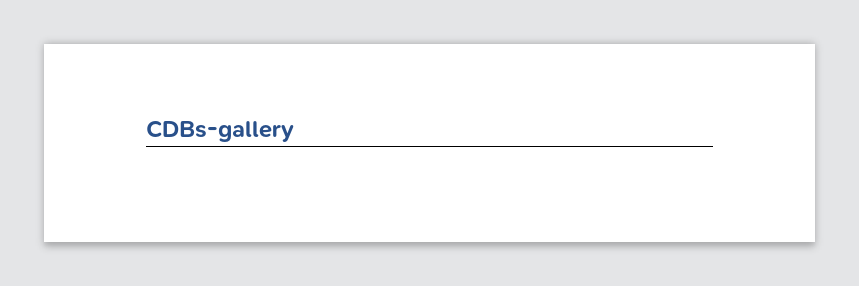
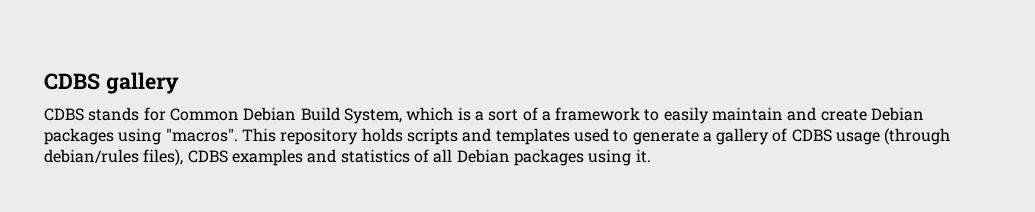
[146,120,294,142] CDBs-gallery -> [44,72,179,94] [44,107,925,124] [44,128,951,145] [44,149,651,166] CDBS gallery // CDBS stands for Common Debian Build System, which is a sort of a framework to easily maintain and create Debian packages using "macros". This repository holds scripts and templates used to generate a gallery of CDBS usage (through debian/rules files), CDBS examples and statistics of all Debian packages using it.

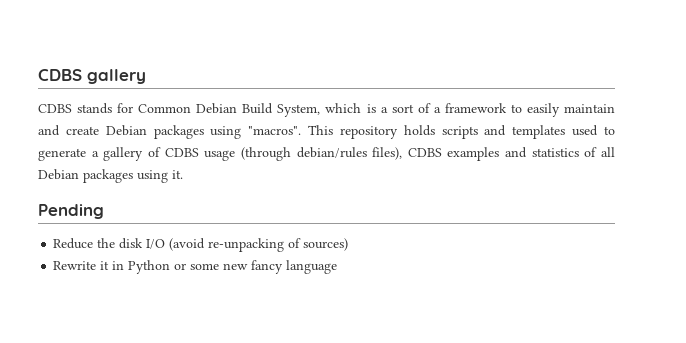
(651, 156) none -> [38,204,104,219] [53,238,349,252] [53,260,338,274] // Pending // Reduce the disk I/O (avoid re-unpacking of sources) // Rewrite it in Python or some new fancy language

